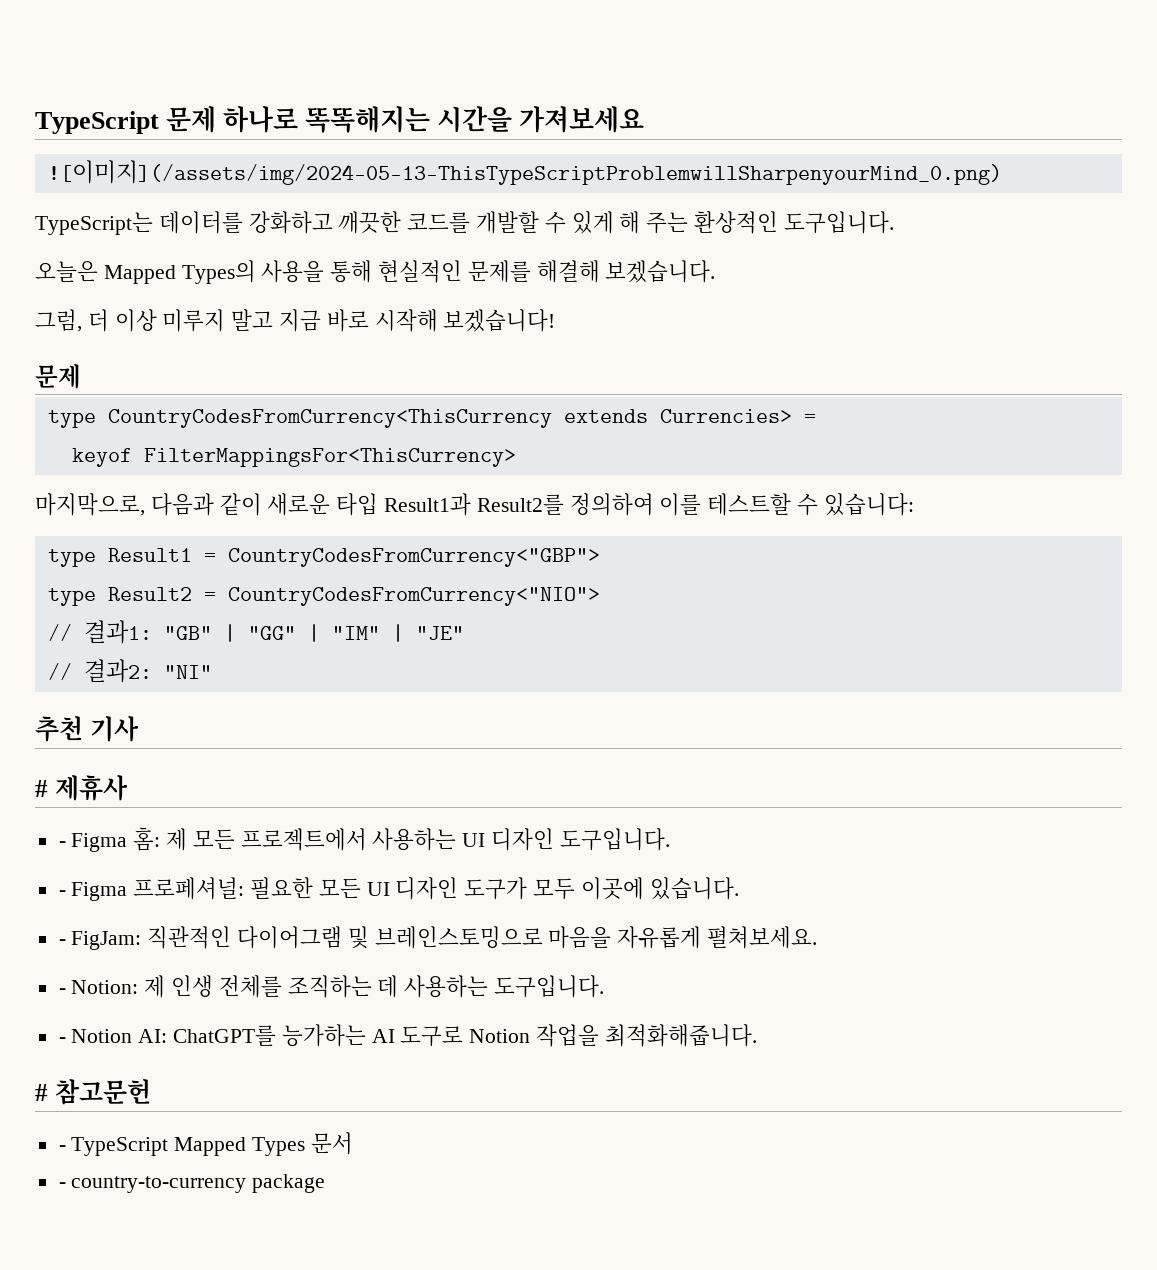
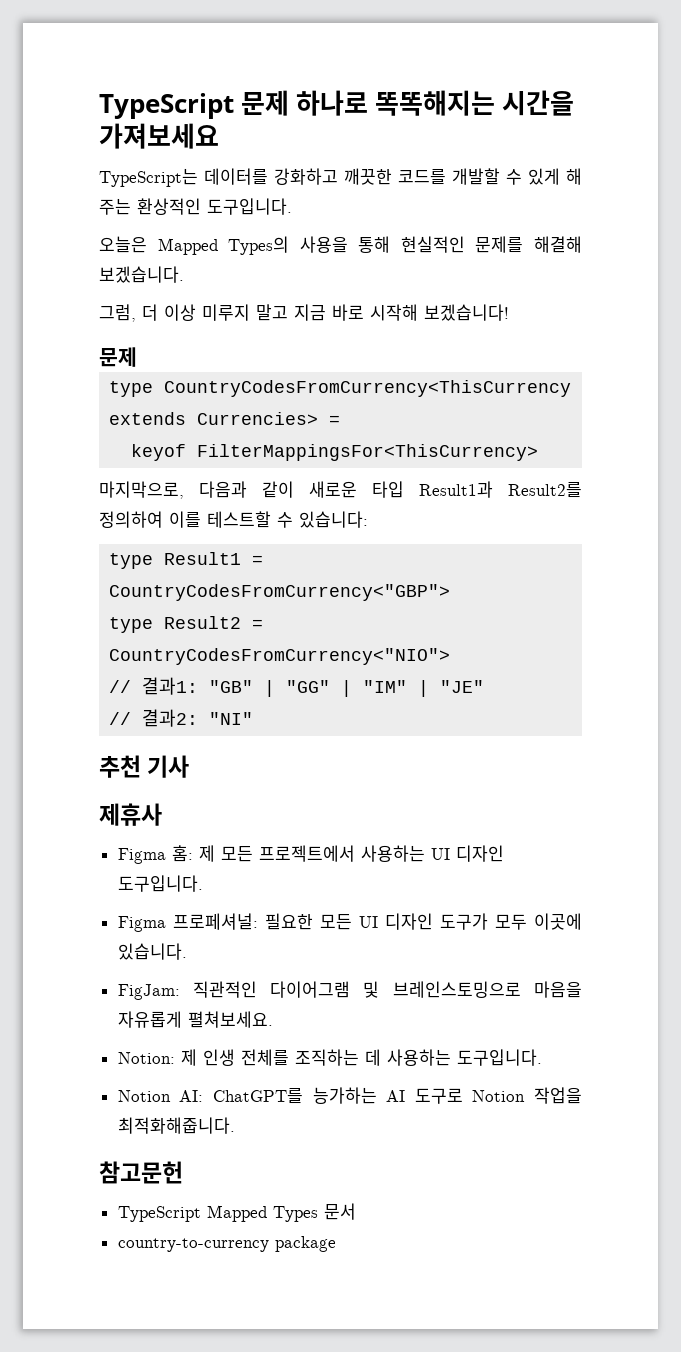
[47,160,1002,185] // ![이미지](/assets/img/2024-05-13-ThisTypeScriptProblemwillSharpenyourMind_0.png) -> (219, 136) none
[35,780,48,797] # -> (190, 766) none
[58,841,66,847] - -> (162, 814) none
[58,890,66,896] - -> (203, 883) none
[58,939,66,945] - -> (187, 951) none
[58,988,66,994] - -> (273, 1019) none
[58,1037,66,1043] - -> (542, 1057) none
[35,1084,48,1101] # -> (235, 1125) none
[58,1145,66,1151] - -> (183, 1172) none
[58,1182,66,1188] - -> (356, 1211) none

